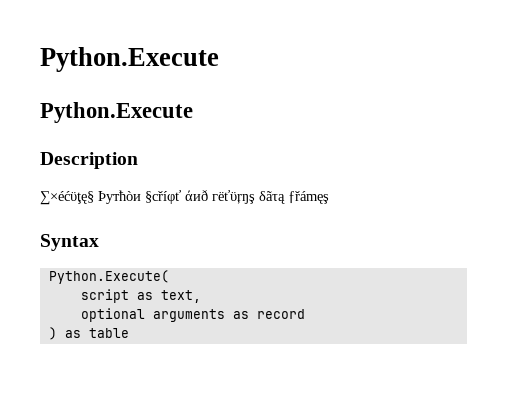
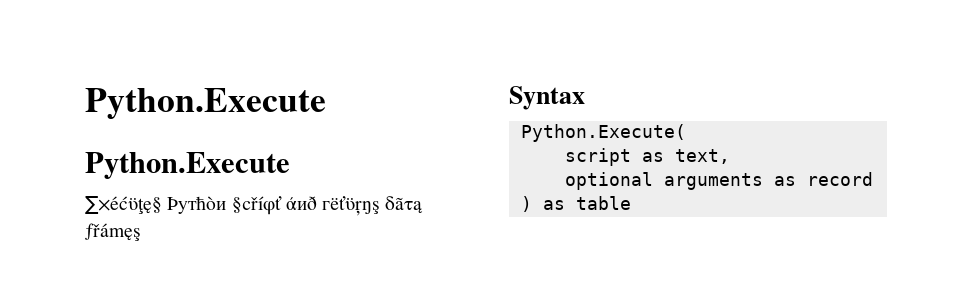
[40,152,138,169] // Description -> (290, 165) none

